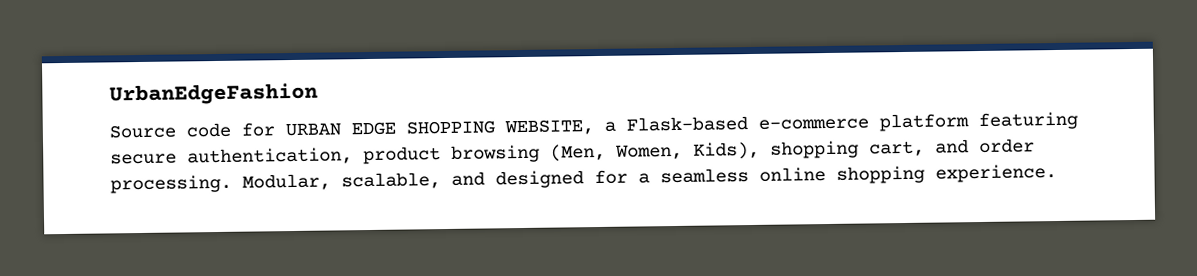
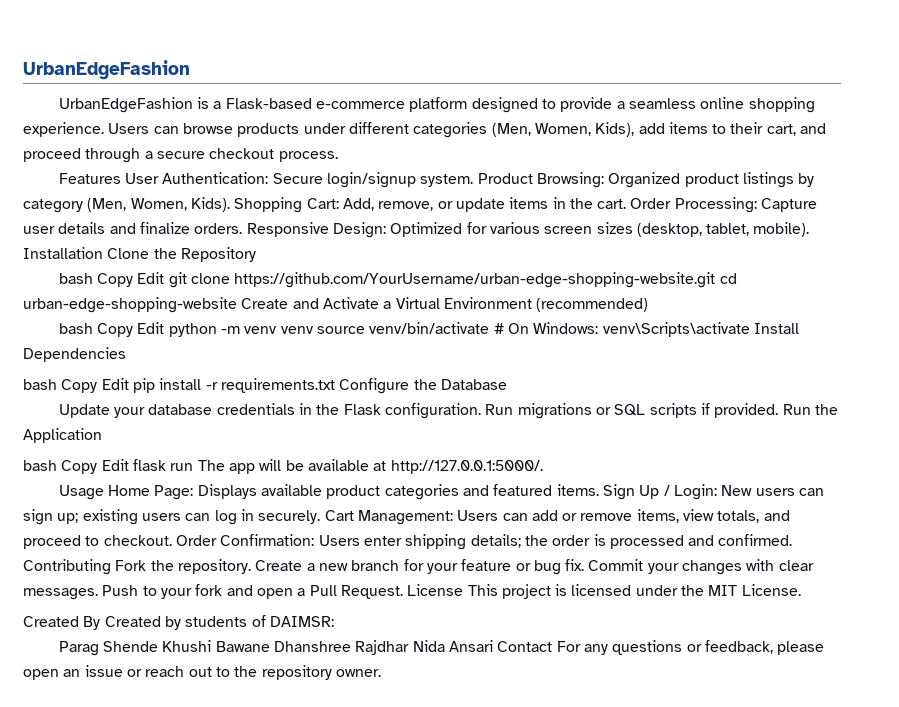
[109,111,1078,139] [110,138,1035,166] [110,169,628,194] Source code for URBAN EDGE SHOPPING WEBSITE, a Flask-based e-commerce platform featuring secure authentication, product browsing (Men, Women, Kids), shopping cart, and order processing. Modular, scalable, and designed for -> [58,97,613,113] UrbanEdgeFashion is a Flask-based e-commerce platform designed to provide
(1057, 173) none -> [108,122,827,138] [23,148,338,163] [58,172,815,188] [23,197,818,213] [23,222,810,238] [23,247,256,262] [58,272,737,288] [23,297,649,313] [58,322,799,337] [23,347,126,362] [23,378,507,394] [58,403,838,419] [23,428,102,443] [23,459,543,474] [58,484,824,500] [23,509,790,525] [23,534,793,550] [23,559,814,575] [23,584,801,600] [23,615,334,630] [58,640,825,656] [23,665,381,680] Users can browse products under different categories (Men, Women, Kids), add items to their cart, and proceed through a secure checkout process. // Features User Authentication: Secure login/signup system. Product Browsing: Organized product listings by category (Men, Women, Kids). Shopping Cart: Add, remove, or update items in the cart. Order Processing: Capture user details and finalize orders. Responsive Design: Optimized for various screen sizes (desktop, tablet, mobile). Installation Clone the Repository // bash Copy Edit git clone https://github.com/YourUsername/urban-edge-shopping-website.git cd urban-edge-shopping-website Create and Activate a Virtual Environment (recommended) // bash Copy Edit python -m venv venv source venv/bin/activate # On Windows: venv\Scripts\activate Install Dependencies // bash Copy Edit pip install -r requirements.txt Configure the Database // Update your database credentials in the Flask configuration. Run migrations or SQL scripts if provided. Run the Application // bash Copy Edit flask run The app will be available at http://127.0.0.1:5000/. // Usage Home Page: Displays available product categories and featured items. Sign Up / Login: New users can sign up; existing users can log in securely. Cart Management: Users can add or remove items, view totals, and proceed to checkout. Order Confirmation: Users enter shipping details; the order is processed and confirmed. Contributing Fork the repository. Create a new branch for your feature or bug fix. Commit your changes with clear messages. Push to your fork and open a Pull Request. License This project is licensed under the MIT License. // Created By Created by students of DAIMSR: // Parag Shende Khushi Bawane Dhanshree Rajdhar Nida Ansari Contact For any questions or feedback, please open an issue or reach out to the repository owner.

